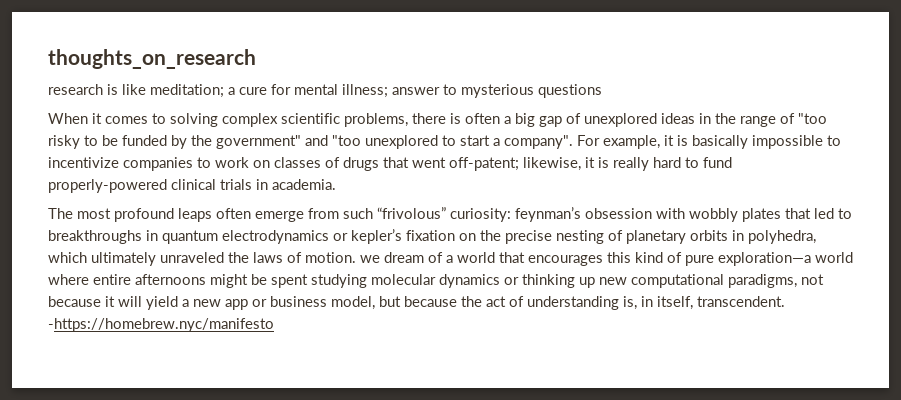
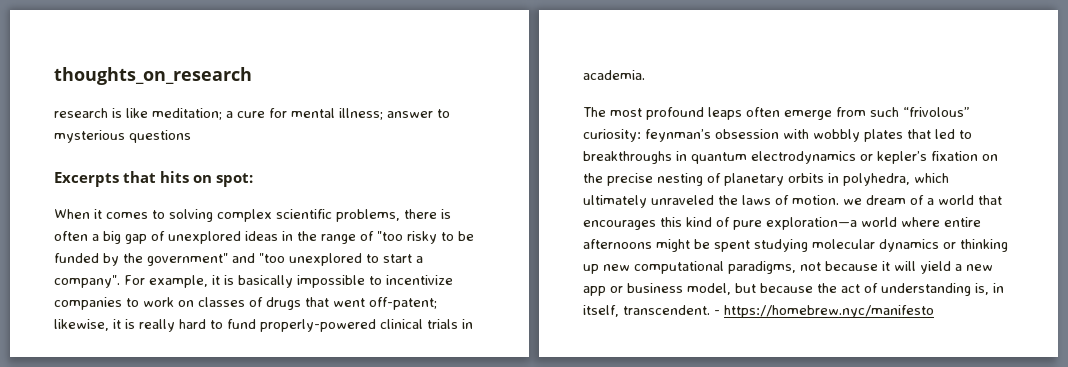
(602, 91) none -> [54,171,254,187] // Excerpts that hits on spot:
[48,318,274,332] -https://homebrew.nyc/manifesto -> [714,305,934,318] - https://homebrew.nyc/manifesto

